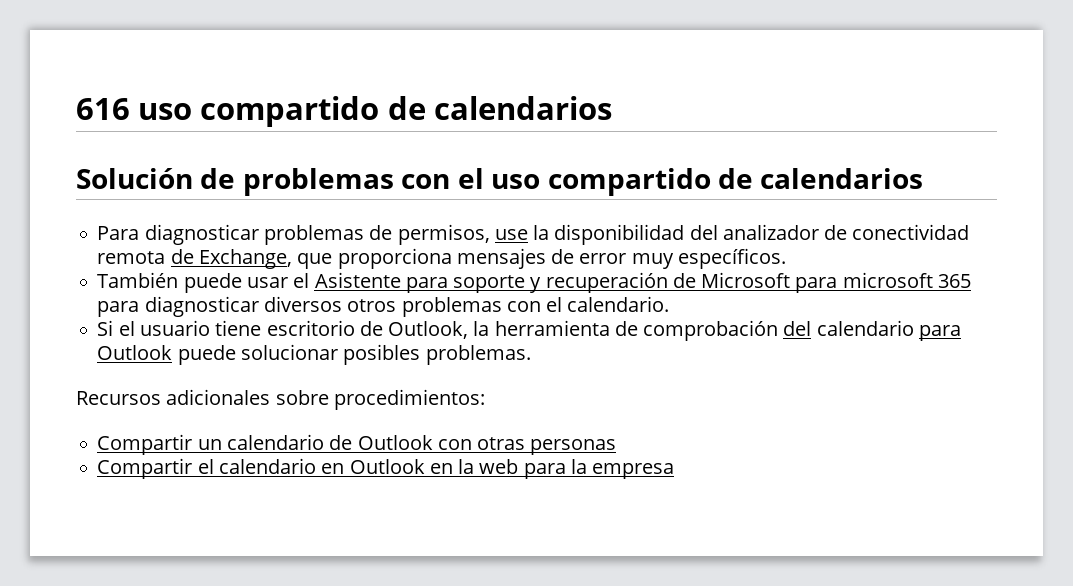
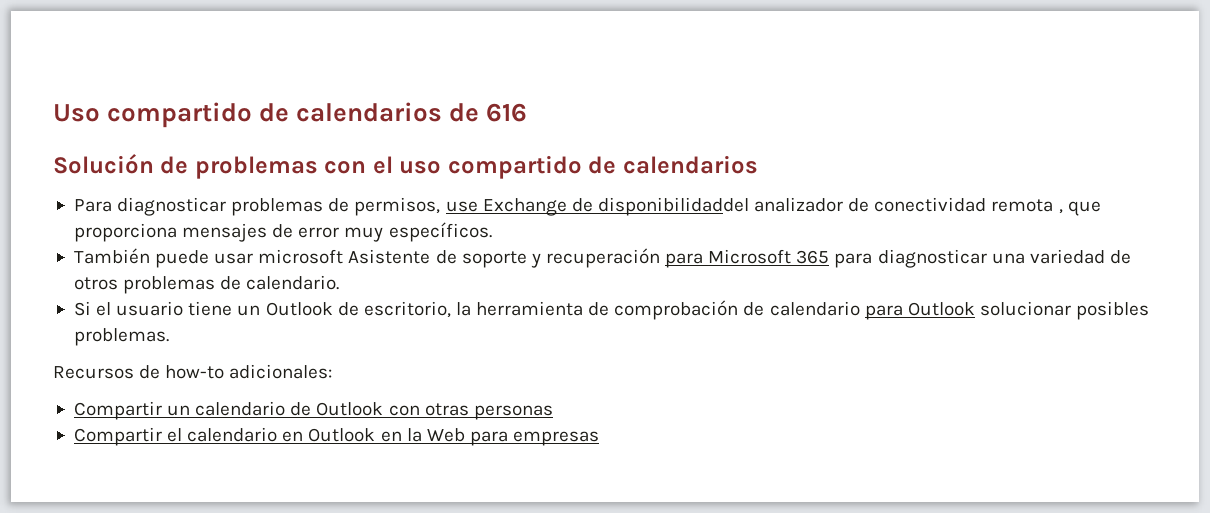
[76,96,612,127] 616 uso compartido de calendarios -> [53,102,528,128] Uso compartido de calendarios de 616
[533,224,718,245] la disponibilidad del -> [482,197,749,216] Exchange de disponibilidaddel
[170,249,292,269] de Exchange, -> [1058,209,1063,214] ,
[293,272,971,293] [97,296,563,317] el Asistente para soporte y recuperación de Microsoft para microsoft 365 para diagnosticar diversos otros problemas con el -> [258,248,1131,268] [73,276,242,294] microsoft Asistente de soporte y recuperación para Microsoft 365 para diagnosticar una variedad de otros problemas de
[266,320,469,339] escritorio de Outlook, -> [237,301,451,318] un Outlook de escritorio,
[783,321,812,336] del -> [743,302,765,316] de
[177,345,236,365] puede -> (975, 309) none
[166,389,485,410] adicionales sobre procedimientos: -> [139,364,333,379] de how-to adicionales:
[479,459,675,479] web para la empresa -> [426,428,600,446] Web para empresas

